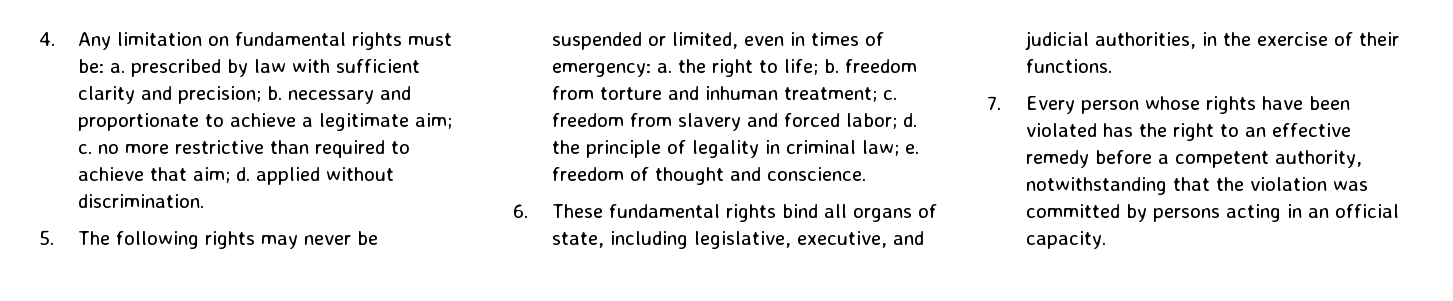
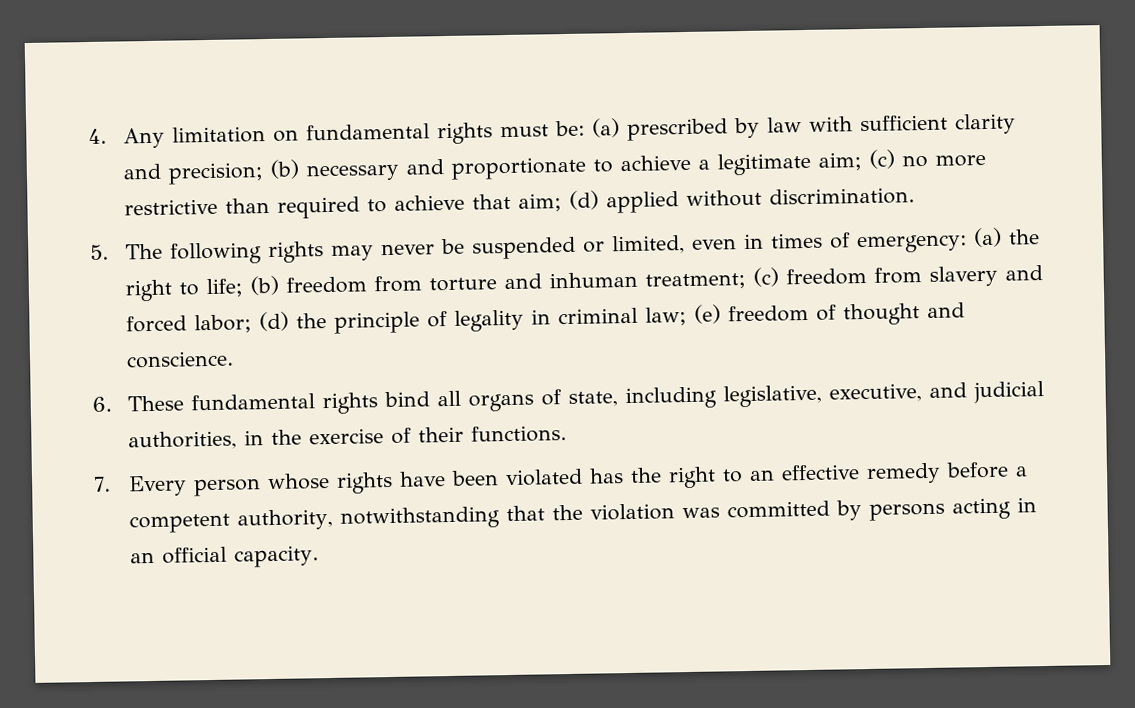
[109,63,125,73] a. -> [592,118,621,138] (a)
[266,86,282,100] b. -> [270,159,301,179] (b)
[77,144,92,154] c. -> [869,149,896,169] (c)
[235,167,250,181] d. -> [569,190,600,210] (d)
[656,63,672,73] a. -> [973,227,1003,248] (a)
[823,59,839,73] b. -> [250,275,280,296] (b)
[882,90,897,100] c. -> [753,267,780,287] (c)
[902,113,917,127] d. -> [259,311,290,332] (d)
[904,144,919,154] e. -> [694,304,722,324] (e)

